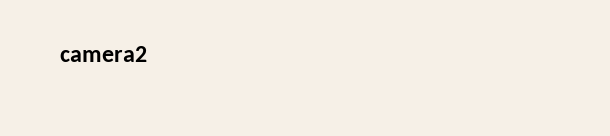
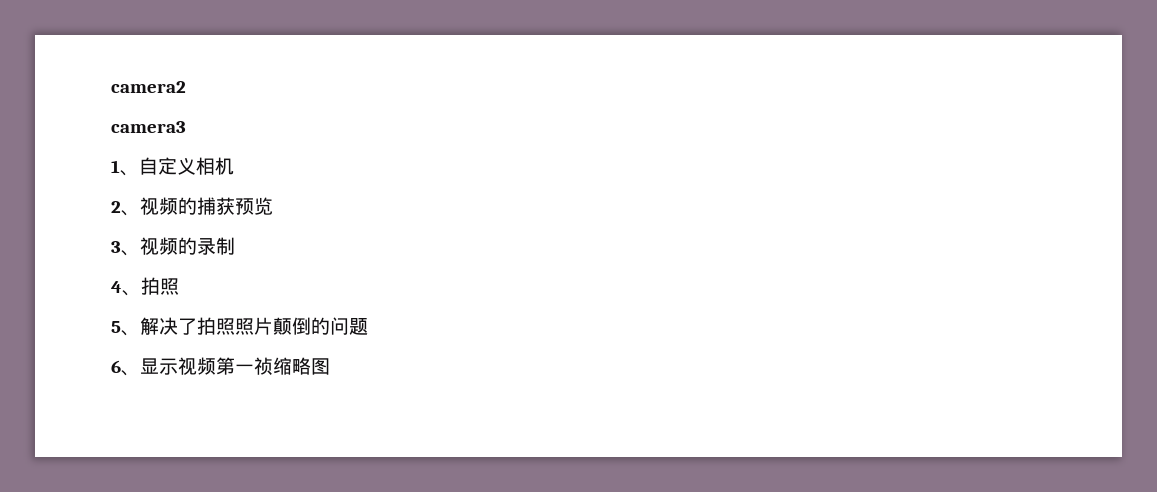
(147, 54) none -> [111,121,186,133] [111,157,234,176] [111,197,273,216] [111,237,235,256] [111,277,179,296] [111,317,368,336] [111,357,330,376] // camera3 // 1、自定义相机 // 2、视频的捕获预览 // 3、视频的录制 // 4、拍照 // 5、解决了拍照照片颠倒的问题 // 6、显示视频第一祯缩略图

